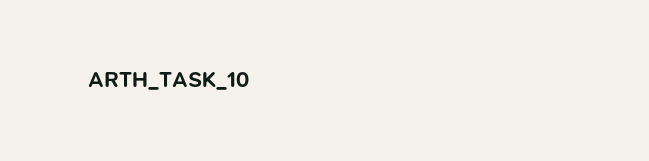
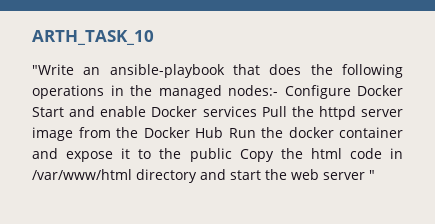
(249, 80) none -> [32,64,403,78] [32,85,403,99] [32,106,403,120] [32,127,403,141] [32,148,403,162] [32,169,375,183] // "Write an ansible-playbook that does the following operations in the managed nodes:- Configure Docker Start and enable Docker services Pull the httpd server image from the Docker Hub Run the docker container and expose it to the public Copy the html code in /var/www/html directory and start the web server "

